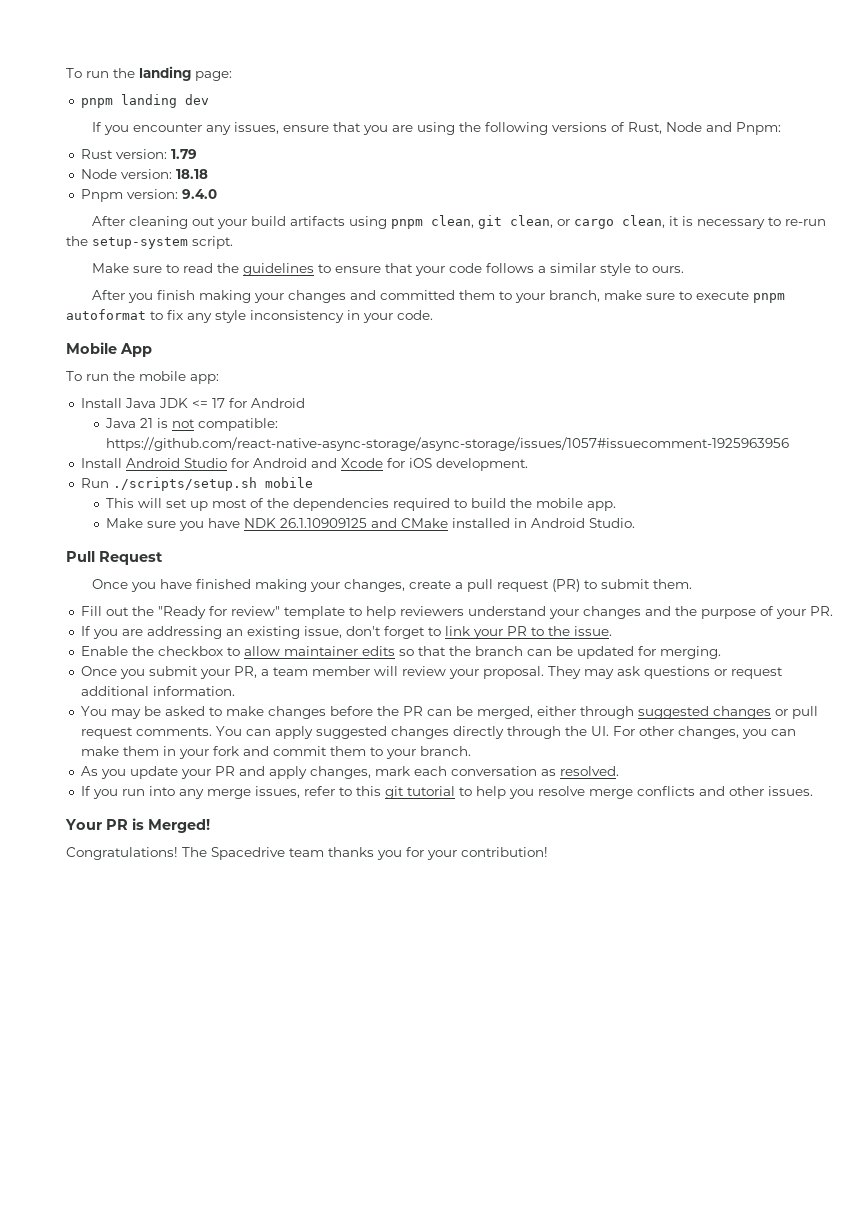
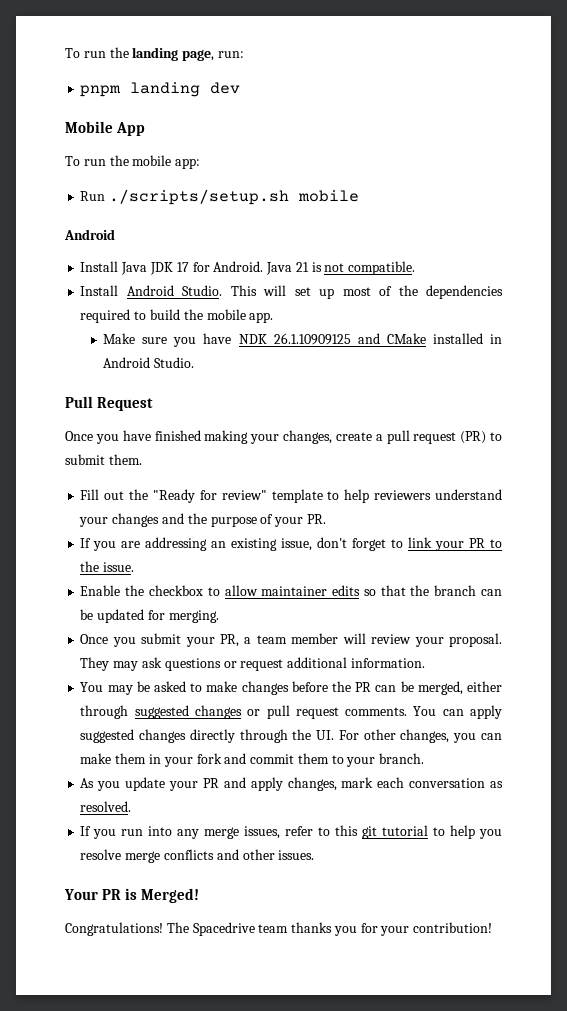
[195,71,232,81] page: -> [182,50,244,61] page, run:
[92,122,782,135] [80,149,197,159] [80,169,208,179] [80,189,217,202] [92,215,827,229] [66,236,233,249] [92,263,685,276] [92,290,786,303] [66,309,433,323] // If you encounter any issues, ensure that you are using the following versions of Rust, Node and Pnpm: // Rust version: 1.79 // Node version: 18.18 // Pnpm version: 9.4.0 // After cleaning out your build artifacts using pnpm clean, git clean, or cargo clean, it is necessary to re-run the setup-system script. // Make sure to read the guidelines to ensure that your code follows a similar style to ours. // After you finish making your changes and committed them to your branch, make sure to execute pnpm autoformat to fix any style inconsistency in your code. -> (241, 88) none
(219, 379) none -> [80,189,360,205] [64,229,115,240] // Run ./scripts/setup.sh mobile // Android
[191,400,208,408] <= -> (173, 268) none
[250,398,305,408] Android // -> [213,261,264,272] Android.
[198,418,279,431] [106,437,790,451] compatible: https://github.com/react-native-async-storage/async-storage/issues/1057#issuecomment-1925963956 -> [348,261,416,275] compatible.
[183,458,528,471] [80,477,313,491] Studio for Android and Xcode for iOS development. // Run ./scripts/setup.sh mobile // -> [182,285,223,296] Studio.

